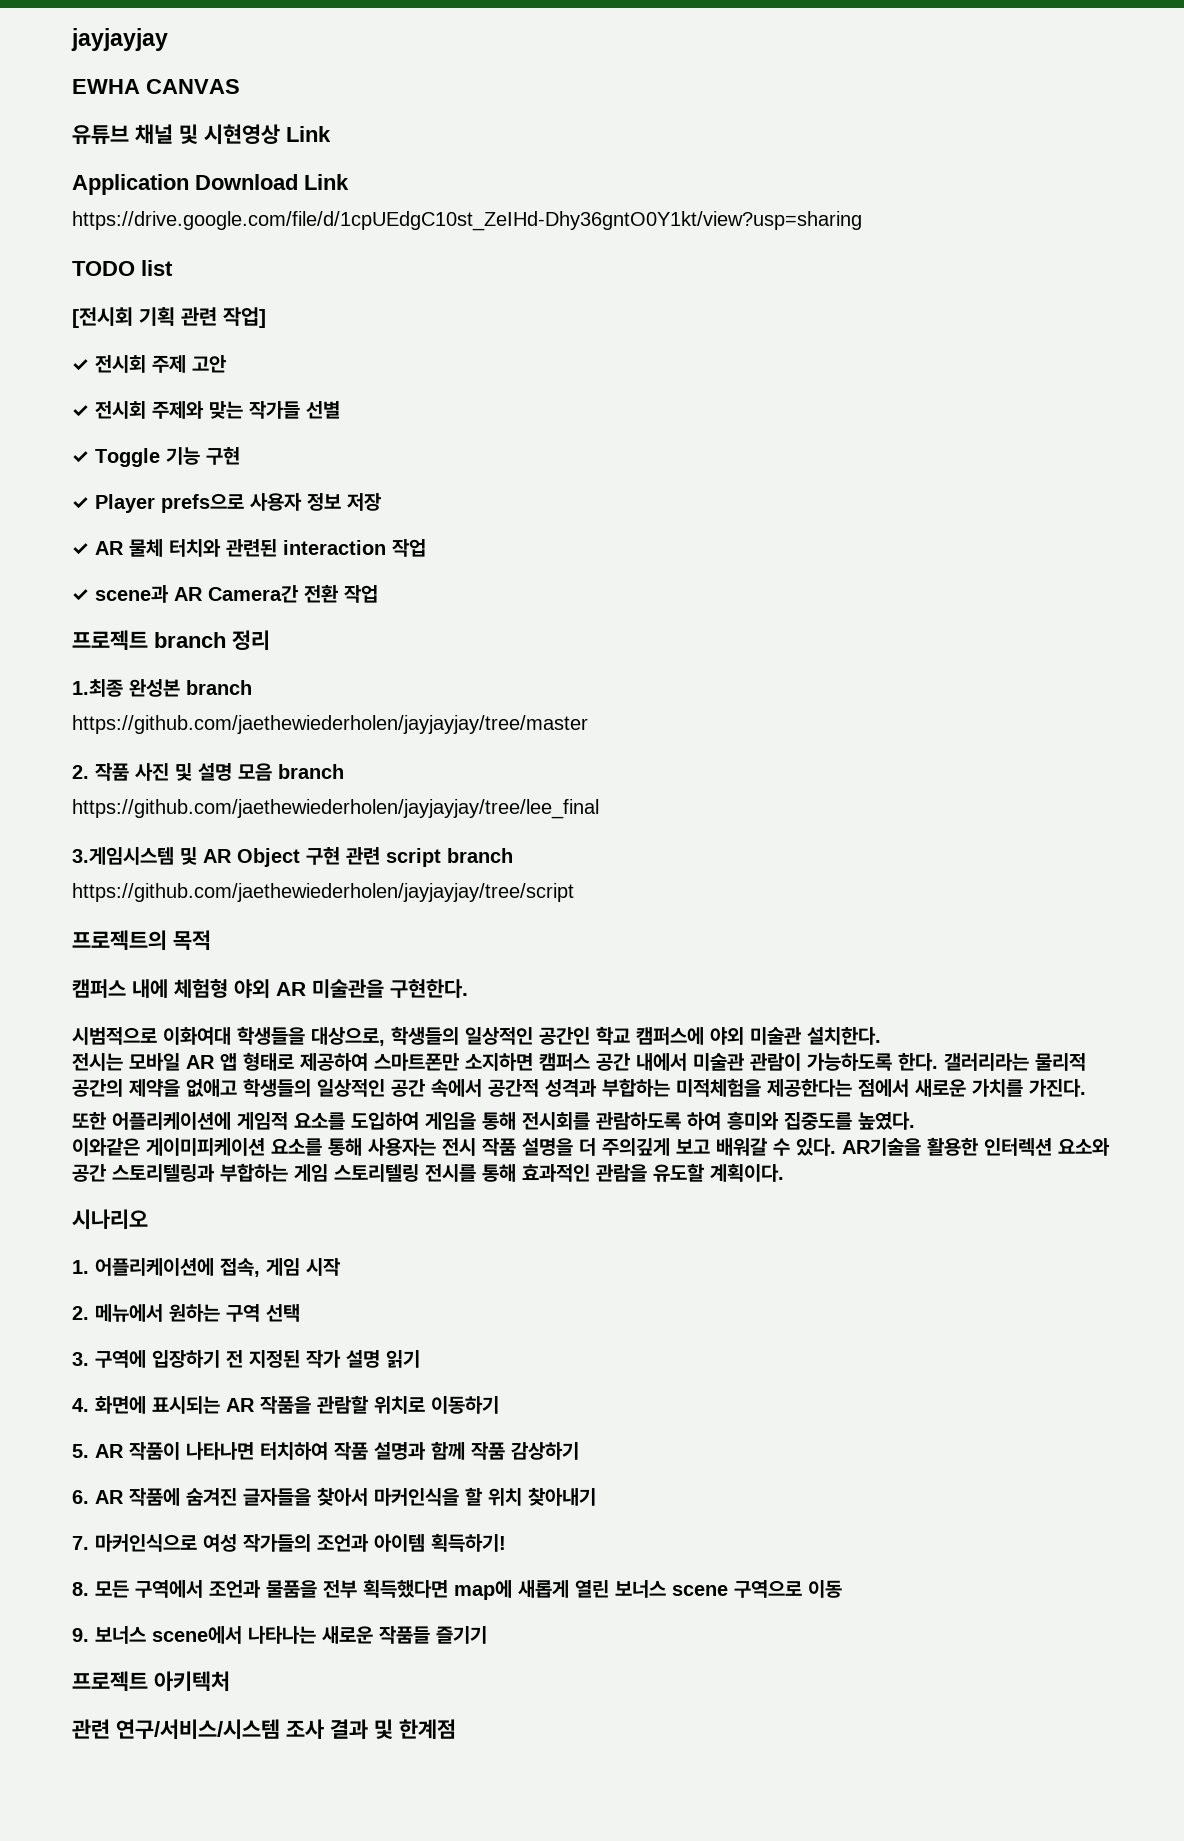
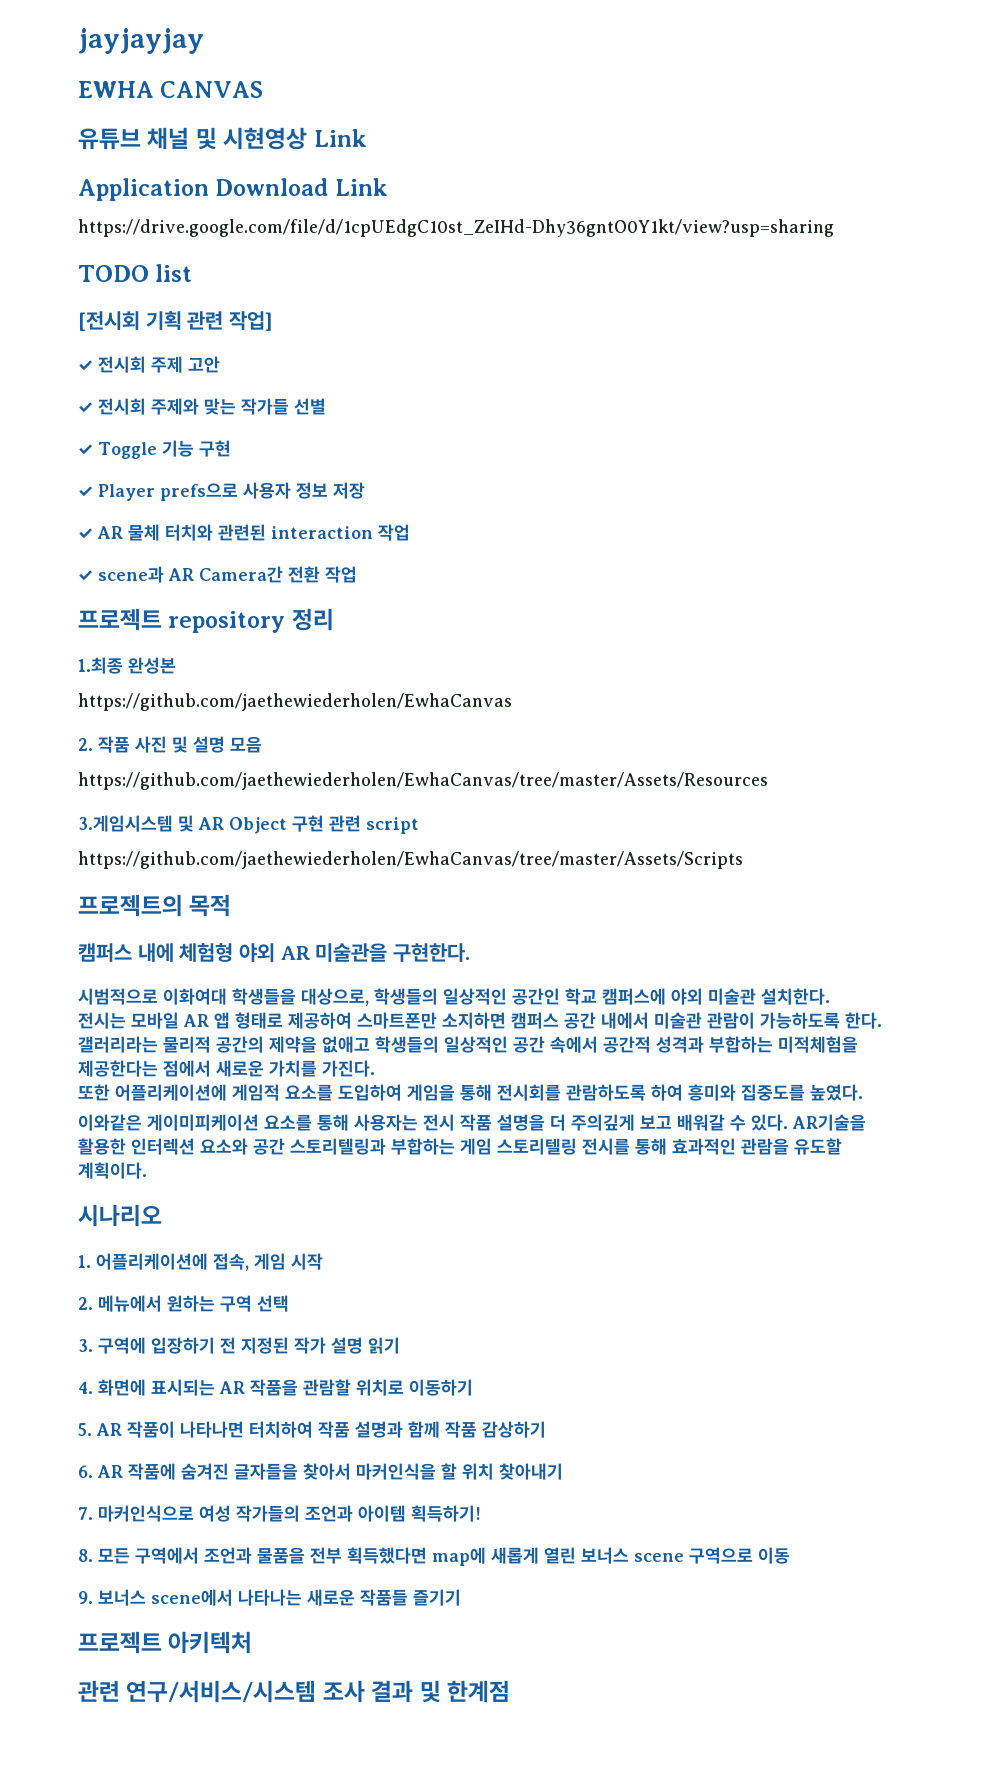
[154,632,226,648] branch -> [168,611,286,633] repository
[186,680,252,695] [72,715,588,734] branch // https://github.com/jaethewiederholen/jayjayjay/tree/master -> [78,693,512,711] // https://github.com/jaethewiederholen/EwhaCanvas
[278,764,344,779] [72,799,599,819] branch // https://github.com/jaethewiederholen/jayjayjay/tree/lee_final -> [78,772,768,790] // https://github.com/jaethewiederholen/EwhaCanvas/tree/master/Assets/Resources
[447,848,513,863] [72,883,574,902] branch // https://github.com/jaethewiederholen/jayjayjay/tree/script -> [78,851,743,869] // https://github.com/jaethewiederholen/EwhaCanvas/tree/master/Assets/Scripts

